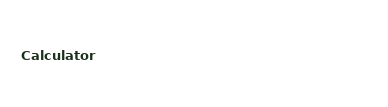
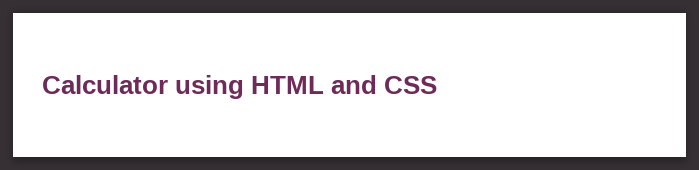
(96, 55) none -> [175,75,438,99] using HTML and CSS

